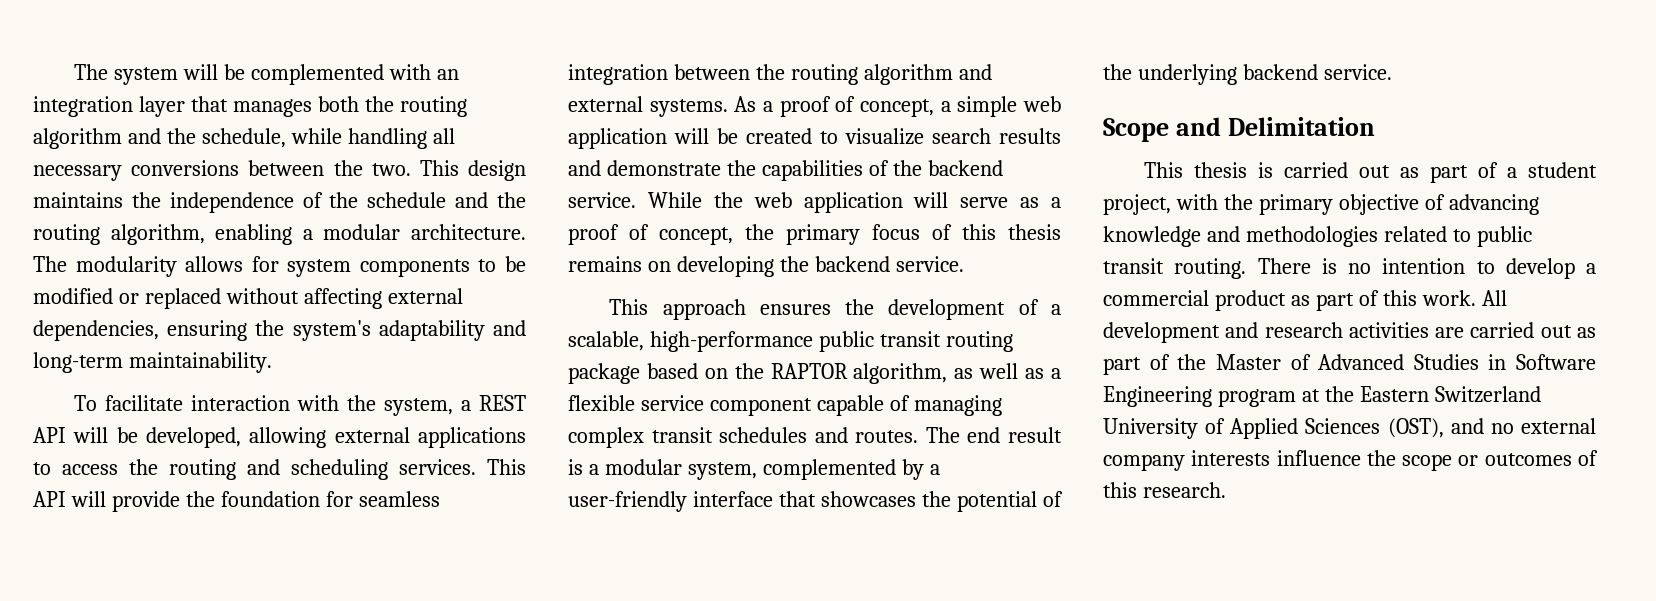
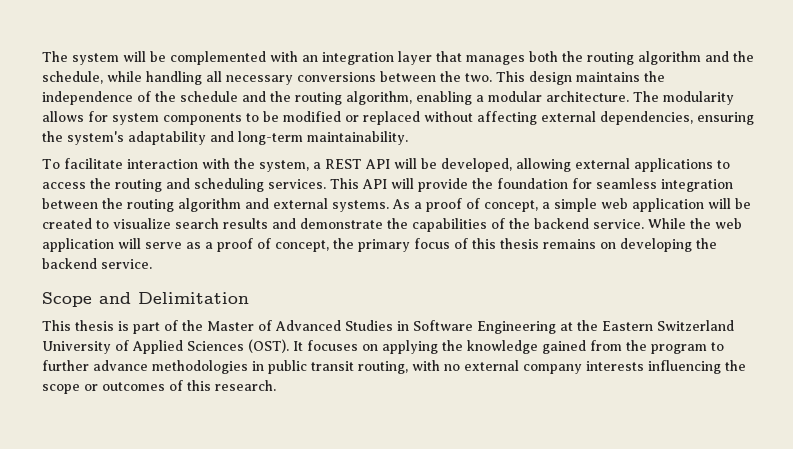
[609,299,1061,320] [568,331,1013,352] [568,363,1061,384] [568,395,1002,416] [568,427,1062,448] [568,459,940,480] [568,491,1063,512] [1103,64,1392,85] // This approach ensures the development of a scalable, high-performance public transit routing package based on the RAPTOR algorithm, as well as a flexible service component capable of managing complex transit schedules and routes. The end result is a modular system, complemented by a user-friendly interface that showcases the potential of the underlying backend service. -> (152, 264) none
[1284,162,1597,183] [1103,194,1539,215] [1103,226,1532,247] [1103,258,1596,279] [1103,290,1507,311] [1103,322,1596,343] carried out as part of a student project, with the primary objective of advancing knowledge and methodologies related to public transit routing. There is no intention to develop a commercial product as part of this work. All development and research activities are carried out as -> (129, 326) none
[1217,389,1296,407] program -> (556, 327) none
[1387,418,1484,438] (OST), and -> [248,339,724,354] [42,360,440,374] (OST). It focuses on applying the knowledge gained from the program to further advance methodologies in public transit routing, with
[1276,450,1361,466] influence -> [648,360,721,374] influencing

